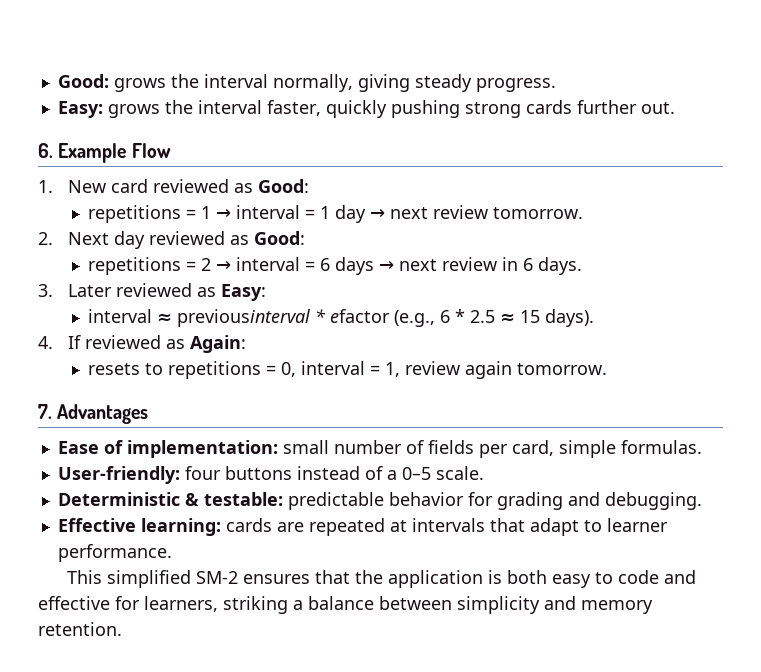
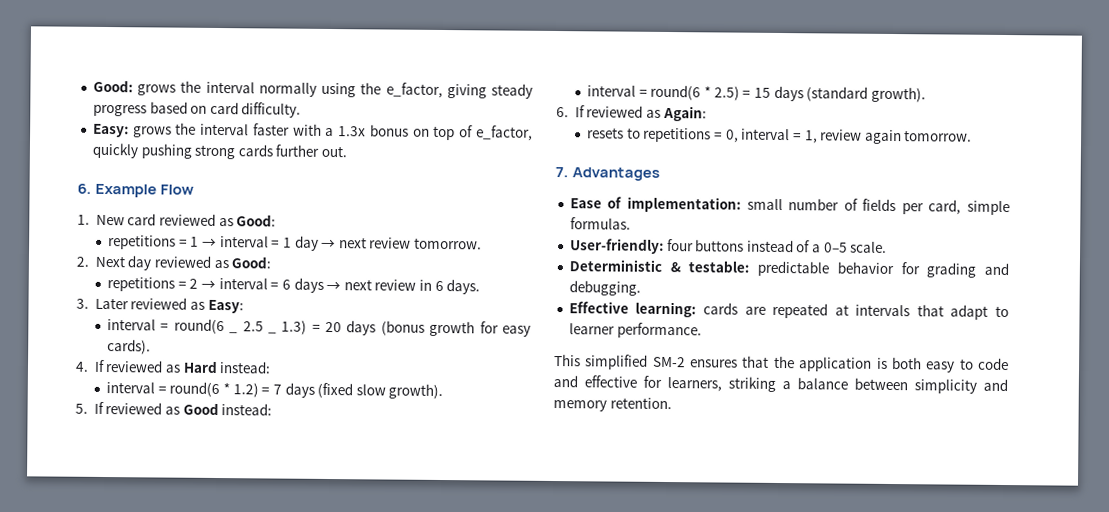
[272,74,556,92] [57,100,321,118] normally, giving steady progress. // Easy: grows the interval faster, -> [258,82,533,99] [92,101,302,118] [92,122,533,141] normally using the e_factor, giving steady progress based on card difficulty. // Easy: grows the interval faster with a 1.3x bonus on top of e_factor,
[156,309,594,327] [38,336,53,349] ≈ previousinterval * efactor (e.g., 6 * 2.5 ≈ 15 days). // 4. -> [160,318,531,337] [107,339,152,355] [75,359,272,374] [106,381,444,400] [75,401,273,416] [587,84,926,103] [556,107,569,118] = round(6 _ 2.5 _ 1.3) = 20 days (bonus growth for easy cards). // 4. If reviewed as Hard instead: // interval = round(6 * 1.2) = 7 days (fixed slow growth). // 5. If reviewed as Good instead: // interval = round(6 * 2.5) = 15 days (standard growth). // 6.

